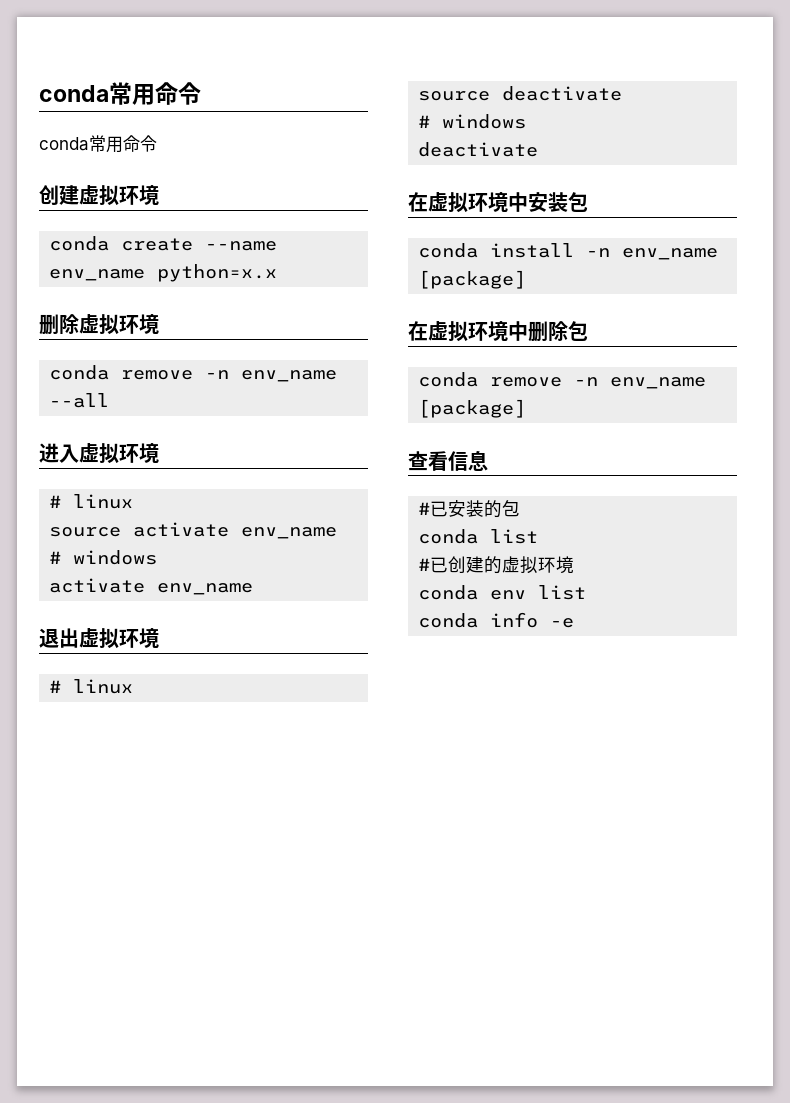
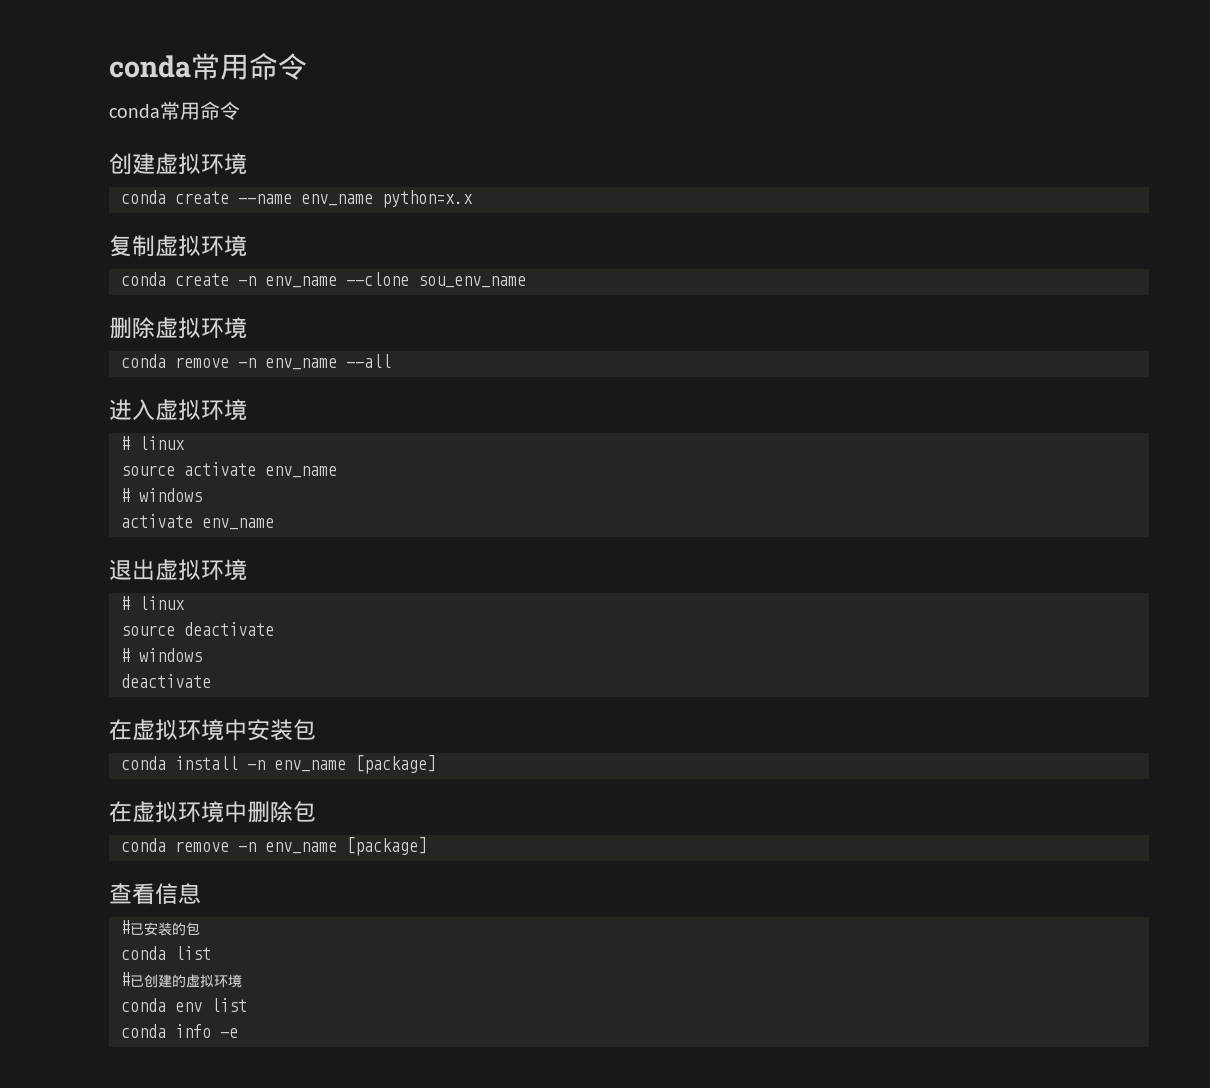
(278, 273) none -> [109,235,247,257] [121,272,526,288] // 复制虚拟环境 // conda create -n env_name --clone sou_env_name

